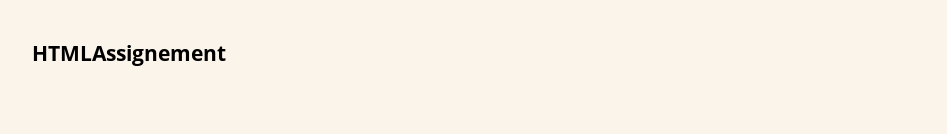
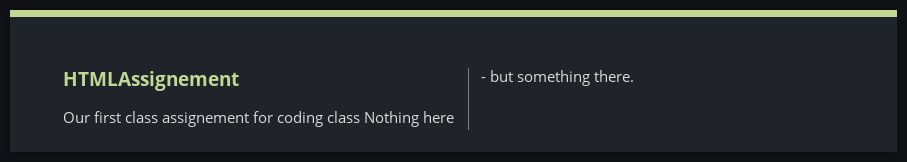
(226, 55) none -> [63,111,455,127] [481,70,635,86] // Our first class assignement for coding class Nothing here - but something there.

